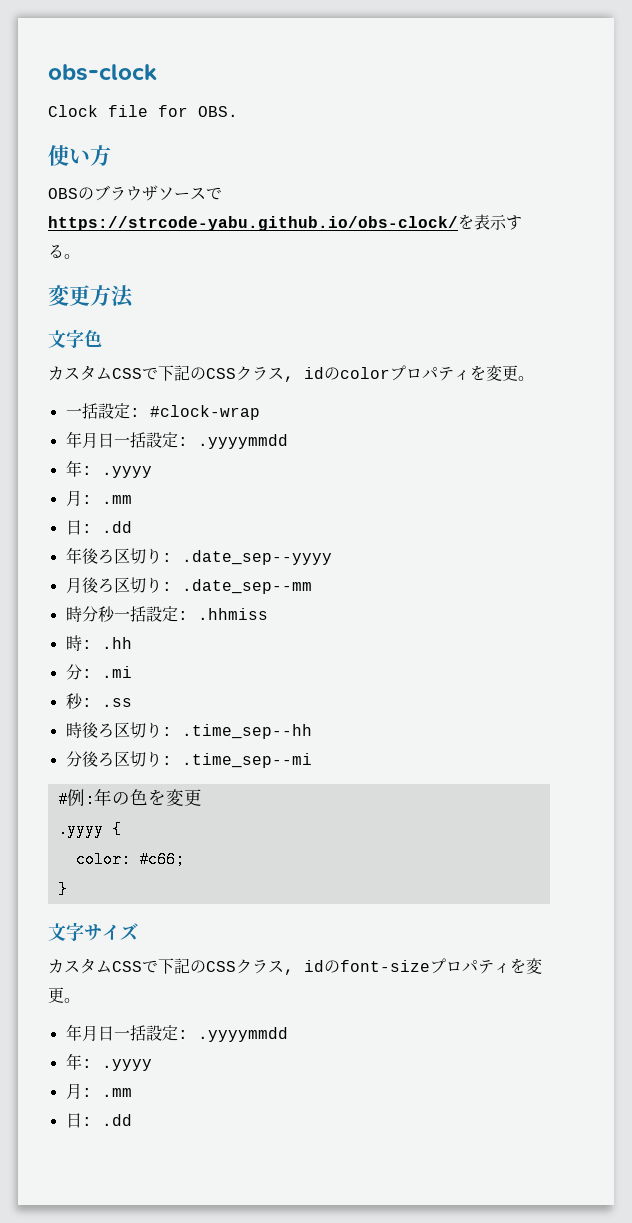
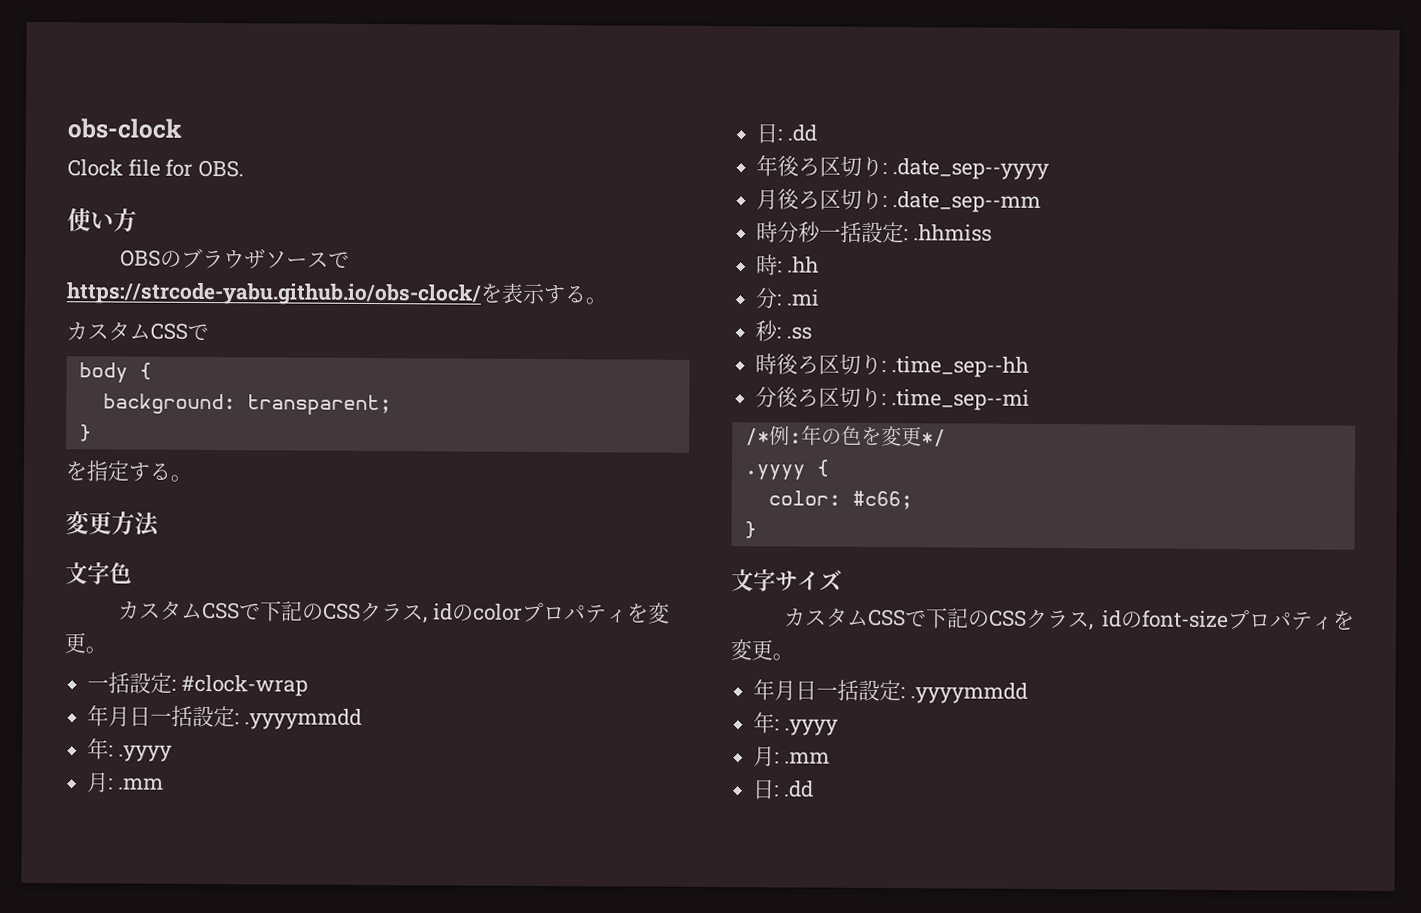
(80, 256) none -> [66,321,209,341] [78,362,152,384] [102,393,392,417] [78,424,92,442] [65,460,192,482] // カスタムCSSで // body { // background: transparent; // } // を指定する。
[57,791,68,808] # -> [744,428,770,446] /*
(202, 797) none -> [920,429,946,447] */

